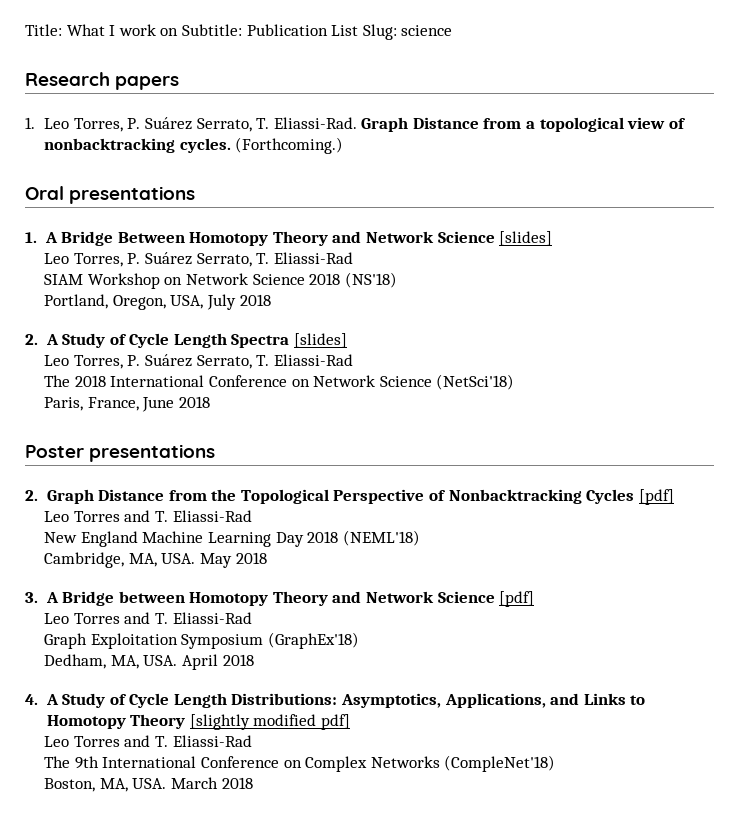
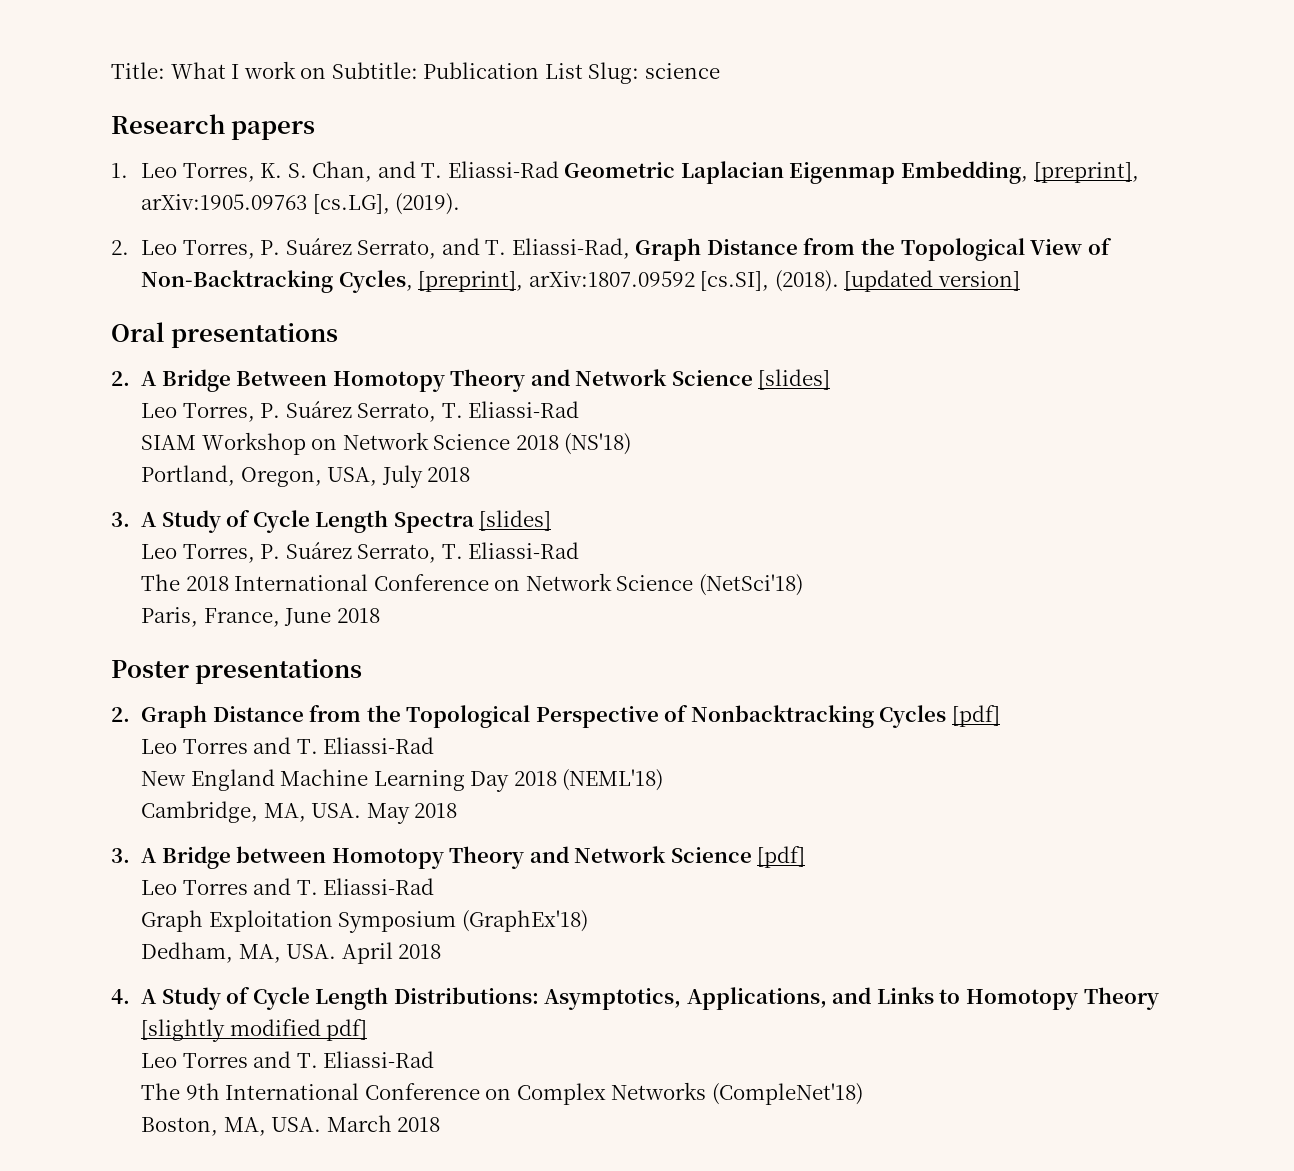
[127,117,686,132] [44,137,344,154] P. Suárez Serrato, T. Eliassi-Rad. Graph Distance from a topological view of nonbacktracking cycles. (Forthcoming.) -> [260,161,1139,184] [141,193,461,215] [111,238,1112,261] [141,270,1020,293] K. S. Chan, and T. Eliassi-Rad Geometric Laplacian Eigenmap Embedding, [preprint], arXiv:1905.09763 [cs.LG], (2019). // 2. Leo Torres, P. Suárez Serrato, and T. Eliassi-Rad, Graph Distance from the Topological View of Non-Backtracking Cycles, [preprint], arXiv:1807.09592 [cs.SI], (2018). [updated version]
[25,232,37,243] 1. -> [111,371,130,386] 2.
[25,334,38,345] 2. -> [111,512,130,527] 3.

